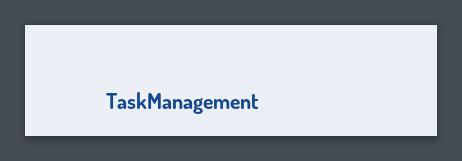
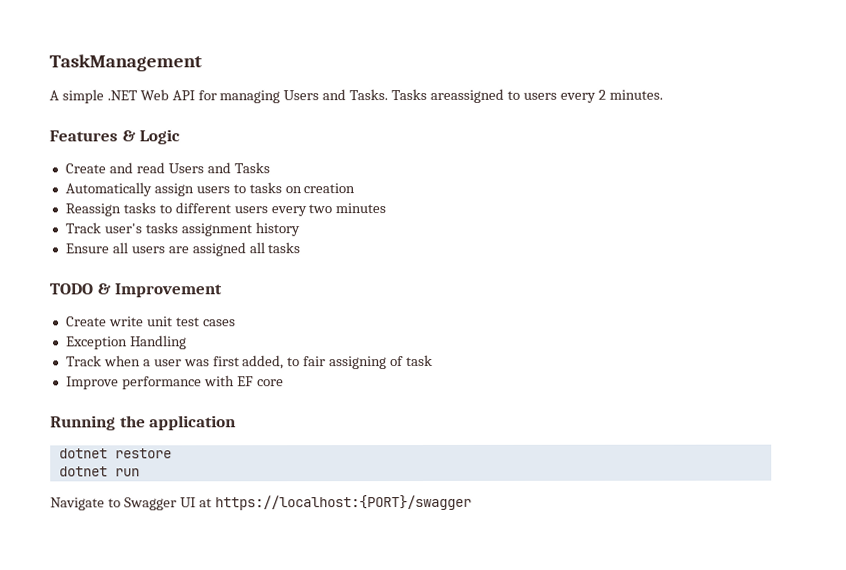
(259, 103) none -> [49,88,663,104] [49,129,181,145] [64,162,270,174] [64,182,356,197] [64,202,387,217] [64,222,300,237] [64,242,301,257] [49,283,224,298] [65,316,236,327] [65,335,187,350] [65,354,434,370] [65,375,284,390] [50,415,237,431] [58,448,172,459] [58,466,140,477] [50,494,472,511] // A simple .NET Web API for managing Users and Tasks. Tasks areassigned to users every 2 minutes. // Features & Logic // Create and read Users and Tasks // Automatically assign users to tasks on creation // Reassign tasks to different users every two minutes // Track user's tasks assignment history // Ensure all users are assigned all tasks // TODO & Improvement // Create write unit test cases // Exception Handling // Track when a user was first added, to fair assigning of task // Improve performance with EF core // Running the application // dotnet restore // dotnet run // Navigate to Swagger UI at https://localhost:{PORT}/swagger

